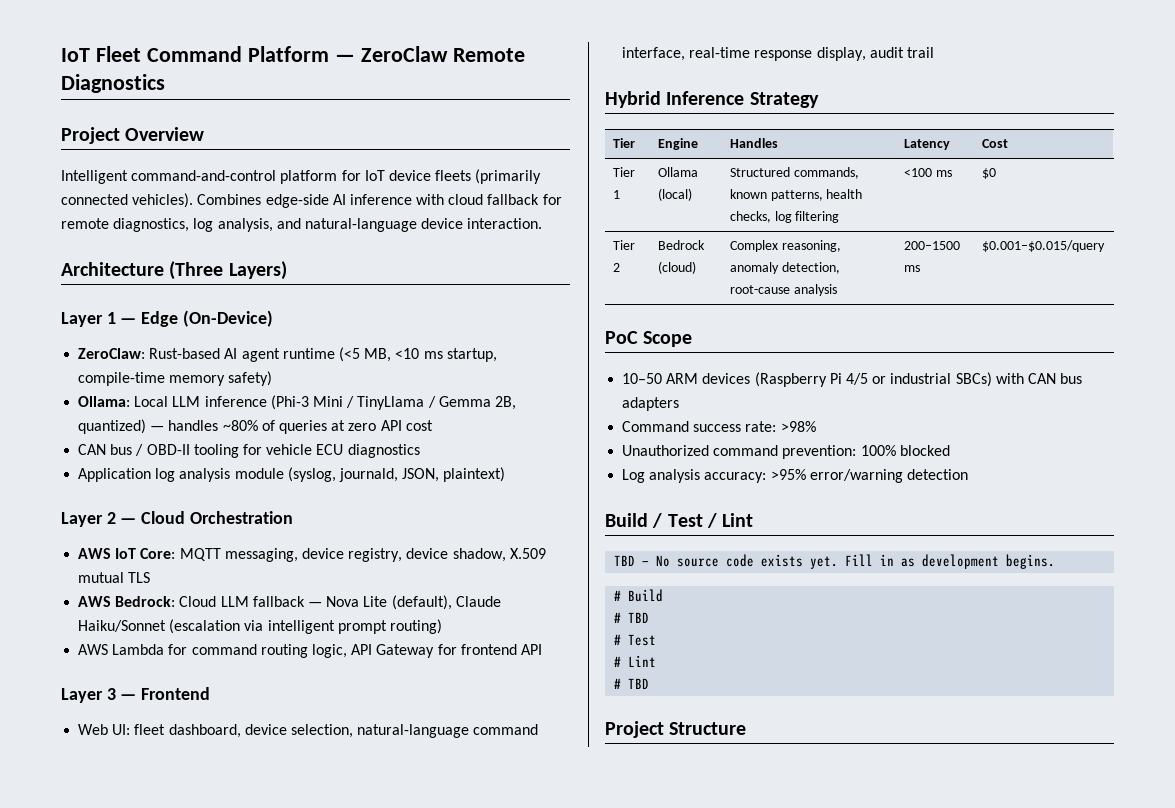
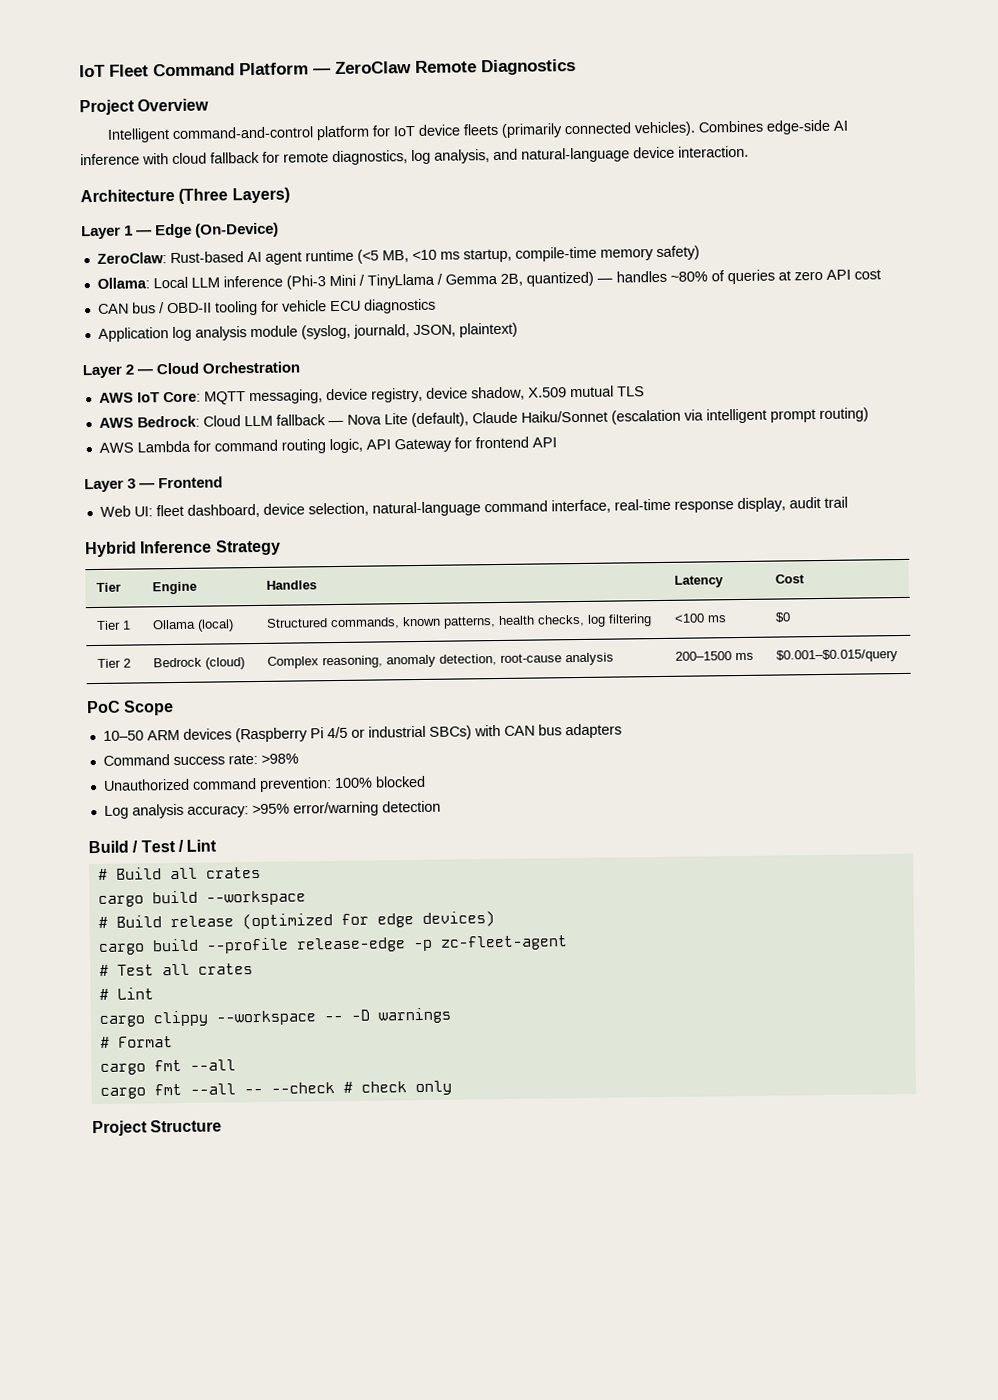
[614,554,1056,569] [614,589,664,602] [614,612,650,623] TBD — No source code exists yet. Fill in as development begins. // # Build // # TBD -> [97,866,261,880] [97,890,306,907] [97,911,495,930] [97,935,568,955] # Build all crates // cargo build --workspace // # Build release (optimized for edge devices) // cargo build --profile release-edge -p zc-fleet-agent
(657, 640) none -> [161,963,253,976] all crates
[614,678,650,689] # TBD -> [98,1007,451,1027] [99,1036,173,1048] [99,1059,236,1075] [99,1080,452,1099] cargo clippy --workspace -- -D warnings // # Format // cargo fmt --all // cargo fmt --all -- --check # check only

